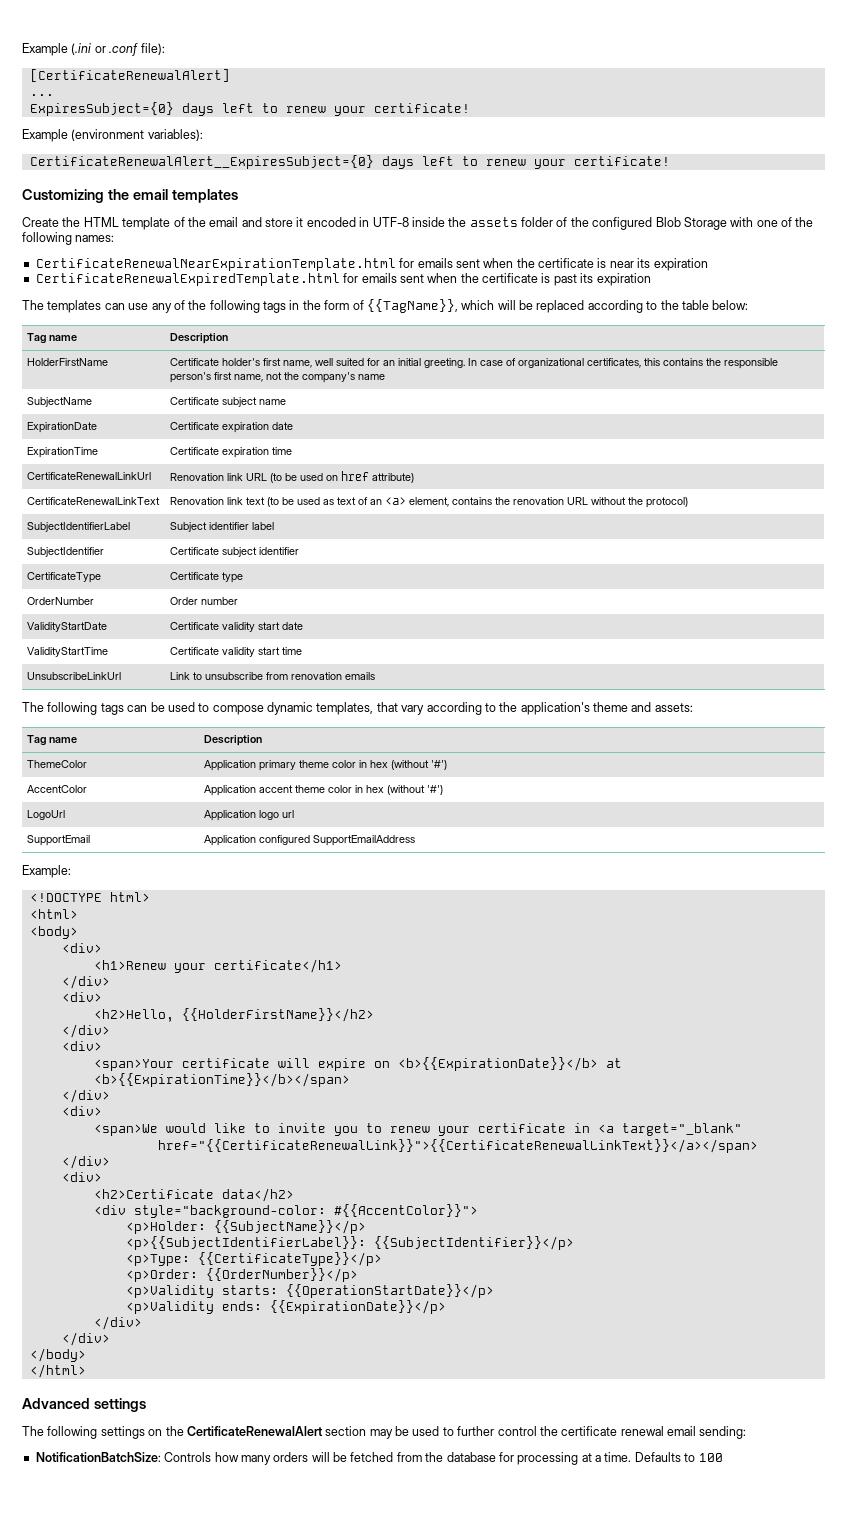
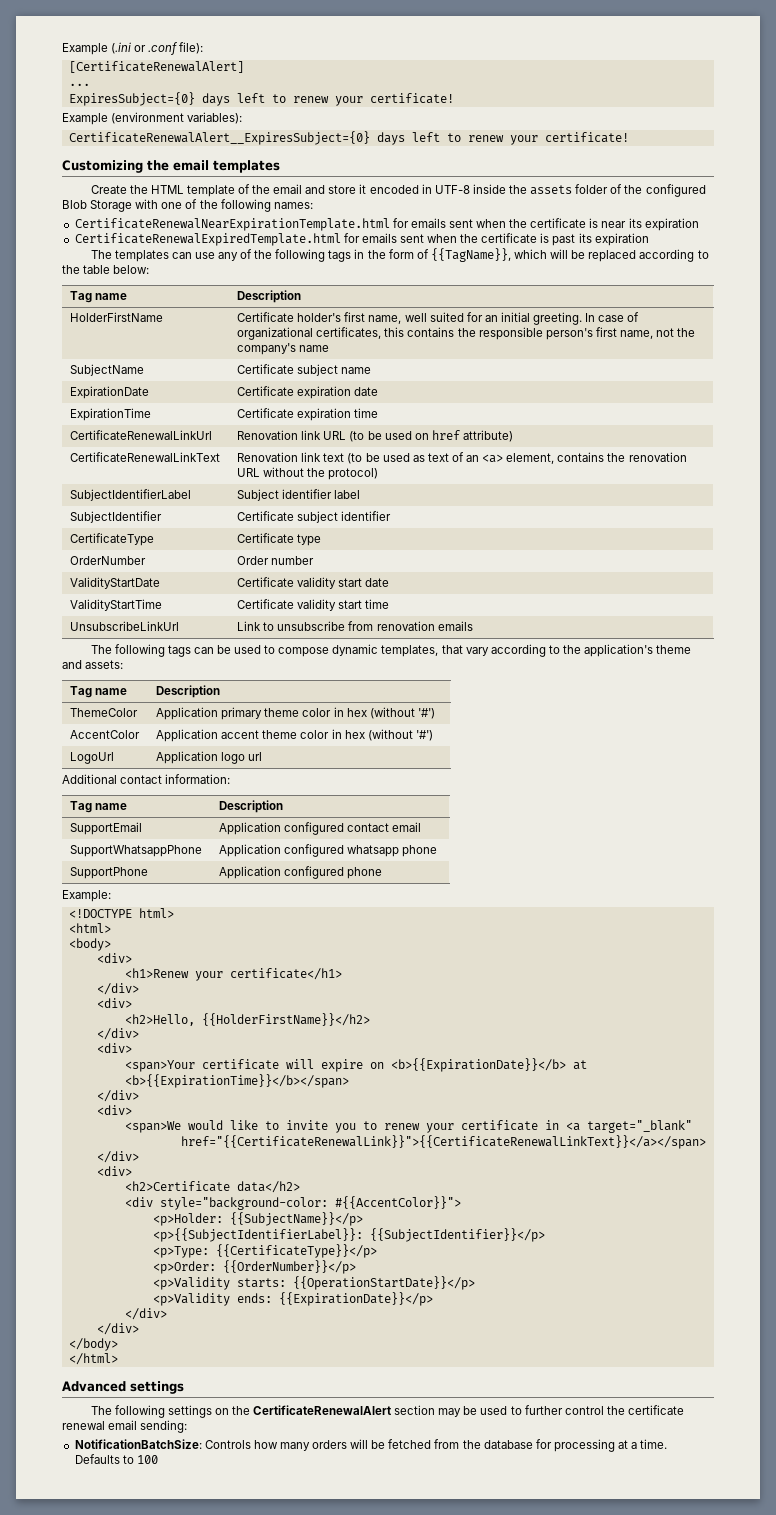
[27,835,91,846] [204,835,416,846] // SupportEmail | Application configured SupportEmailAddress -> [62,774,231,784] [70,801,128,813] [219,800,284,813] [70,822,143,835] [219,822,422,835] [70,845,203,857] [219,844,438,857] [70,867,149,879] [219,866,383,879] // Additional contact information: // Tag name | Description // SupportEmail | Application configured contact email // SupportWhatsappPhone | Application configured whatsapp phone // SupportPhone | Application configured phone

